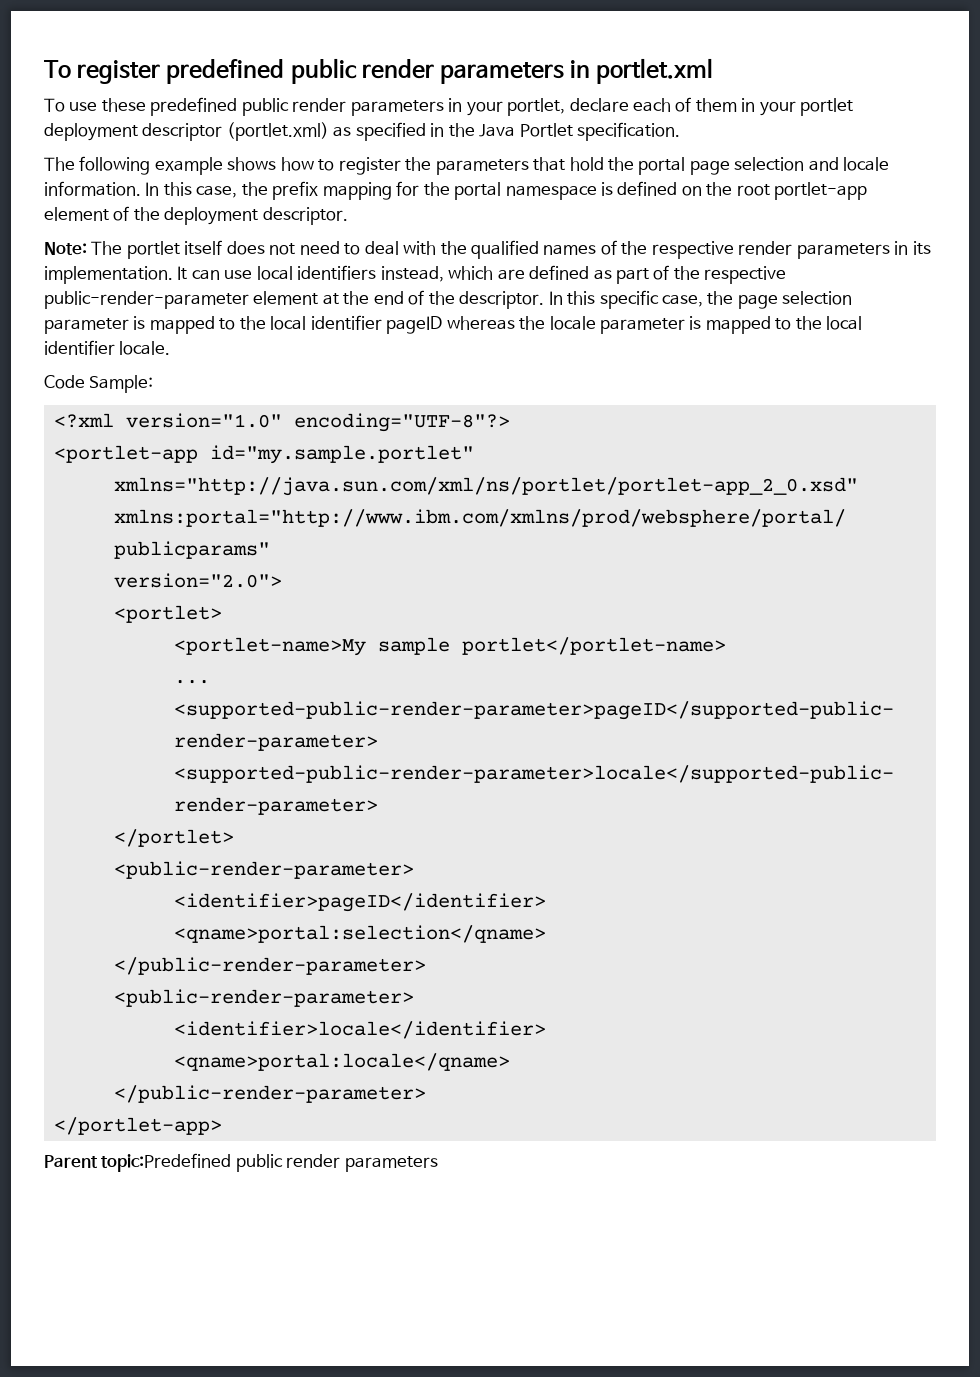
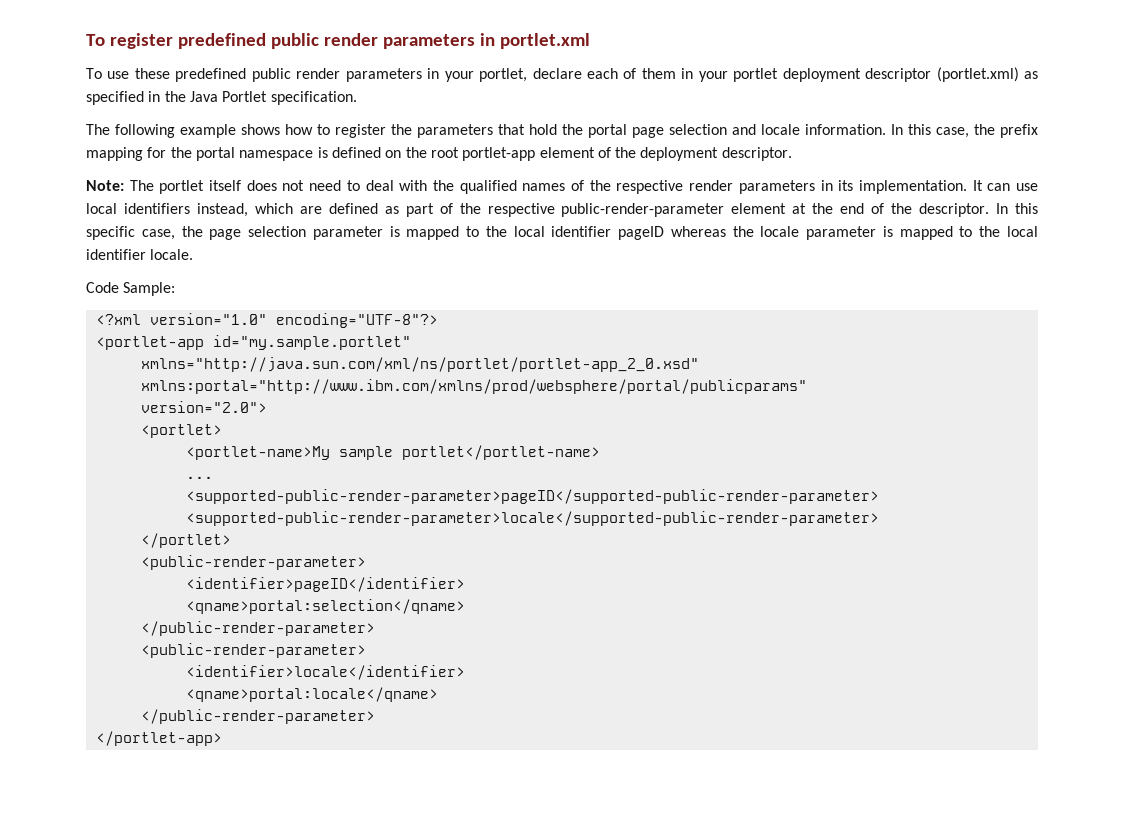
[44,1153,438,1172] // Parent topic:Predefined public render parameters -> (222, 738) none

